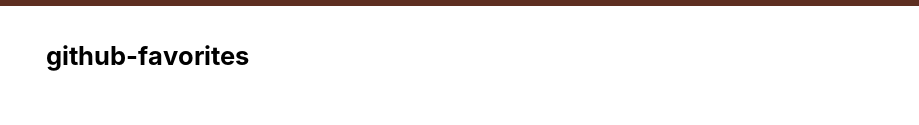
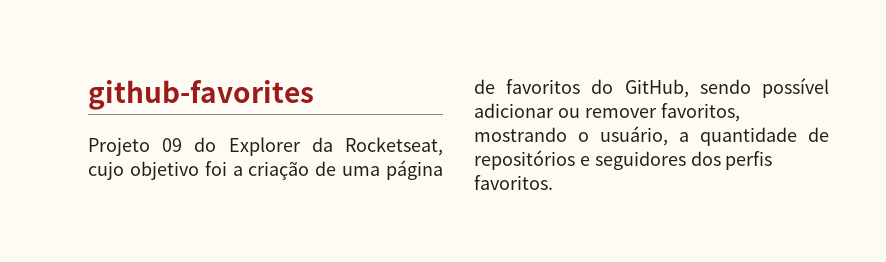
(249, 58) none -> [88,137,443,156] [88,160,443,180] [474,78,829,98] [474,103,740,122] [474,126,829,146] [474,150,773,170] [474,175,553,190] // Projeto 09 do Explorer da Rocketseat, cujo objetivo foi a criação de uma página de favoritos do GitHub, sendo possível adicionar ou remover favoritos, mostrando o usuário, a quantidade de repositórios e seguidores dos perfis favoritos.

